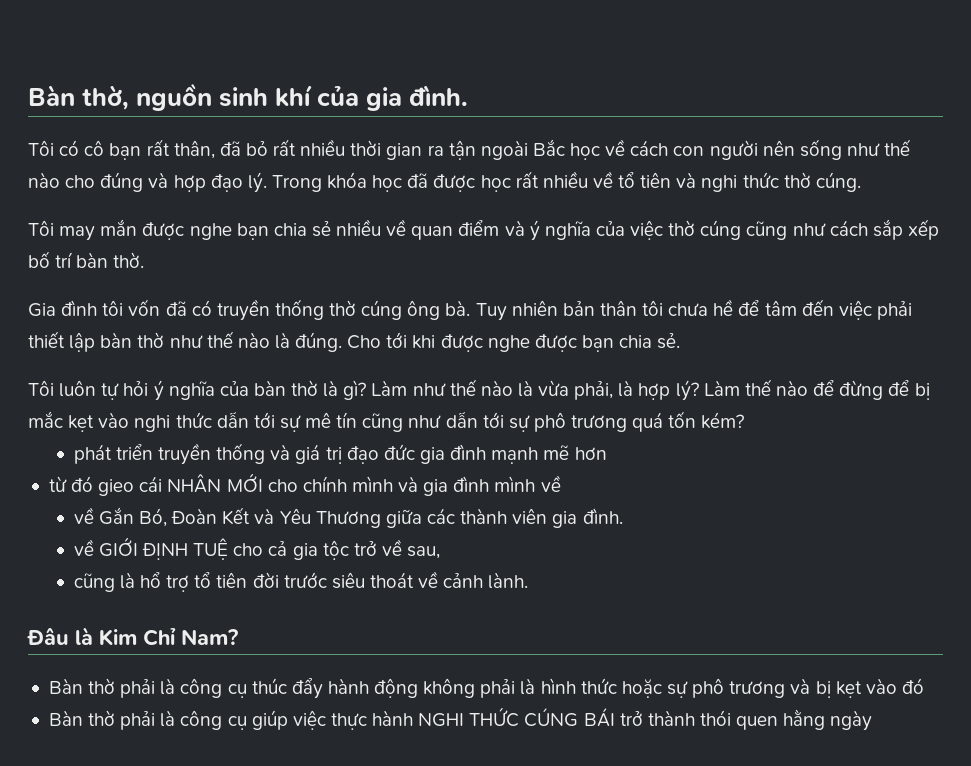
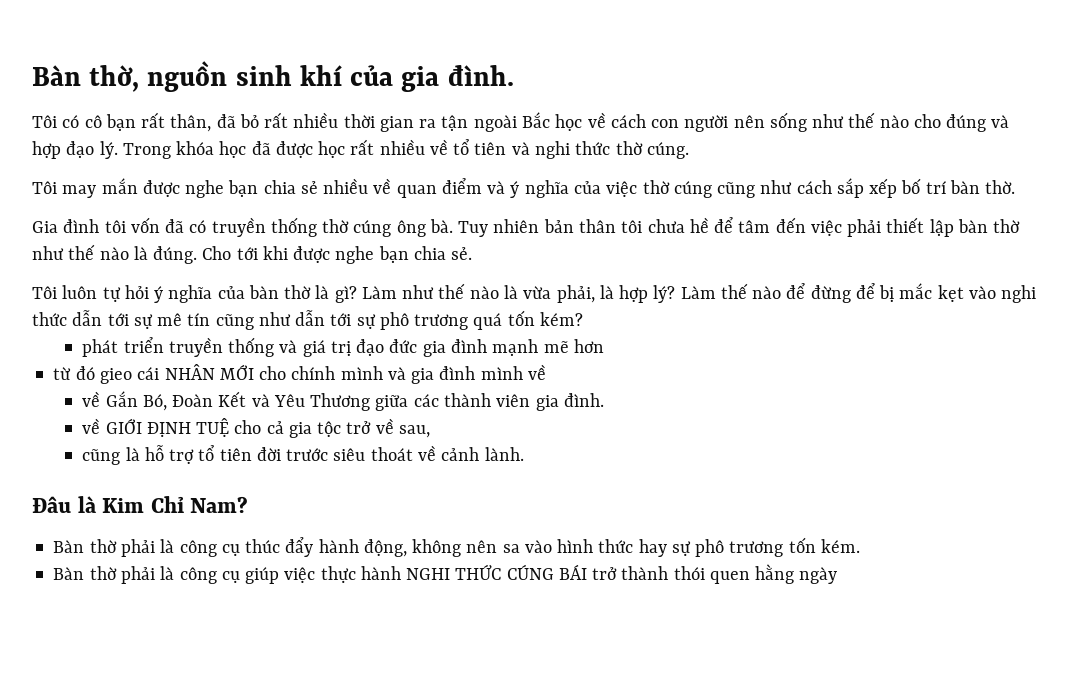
[534,333,577,352] được -> (375, 255) none
[140,572,162,588] hổ -> [144,445,164,461] hỗ
[374,678,536,698] động không phải là -> [363,539,552,557] động, không nên sa vào
[621,678,924,698] hoặc sự phô trương và bị kẹt vào đó -> [638,537,861,557] hay sự phô trương tốn kém.

